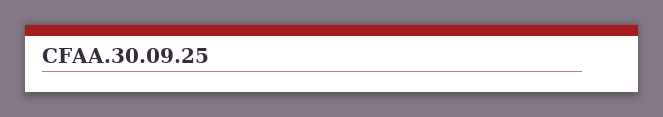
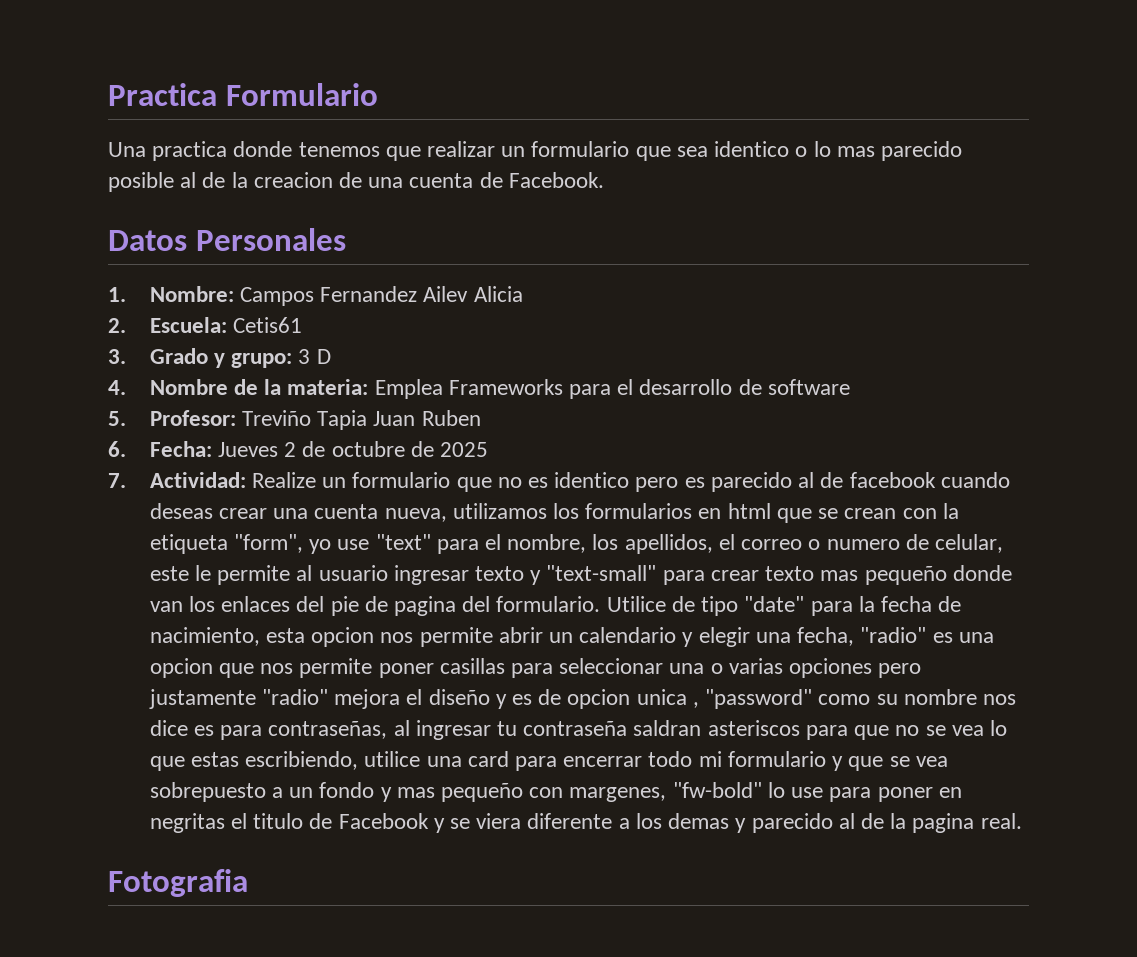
[42,48,209,63] CFAA.30.09.25 -> [108,83,378,106] [108,141,962,161] [108,172,604,192] [108,228,346,251] [108,286,523,306] [108,317,303,333] [108,348,331,368] [108,379,850,399] [108,410,481,430] [108,441,489,457] [108,472,1010,492] [149,503,959,523] [149,534,1003,554] [149,565,1012,585] [149,596,962,616] [149,627,994,647] [149,658,922,678] [148,689,1016,709] [149,720,1007,740] [149,751,948,771] [149,782,962,802] [149,813,1022,833] [108,869,248,897] Practica Formulario // Una practica donde tenemos que realizar un formulario que sea identico o lo mas parecido posible al de la creacion de una cuenta de Facebook. // Datos Personales // 1. Nombre: Campos Fernandez Ailev Alicia // 2. Escuela: Cetis61 // 3. Grado y grupo: 3 D // 4. Nombre de la materia: Emplea Frameworks para el desarrollo de software // 5. Profesor: Treviño Tapia Juan Ruben // 6. Fecha: Jueves 2 de octubre de 2025 // 7. Actividad: Realize un formulario que no es identico pero es parecido al de facebook cuando deseas crear una cuenta nueva, utilizamos los formularios en html que se crean con la etiqueta "form", yo use "text" para el nombre, los apellidos, el correo o numero de celular, este le permite al usuario ingresar texto y "text-small" para crear texto mas pequeño donde van los enlaces del pie de pagina del formulario. Utilice de tipo "date" para la fecha de nacimiento, esta opcion nos permite abrir un calendario y elegir una fecha, "radio" es una opcion que nos permite poner casillas para seleccionar una o varias opciones pero justamente "radio" mejora el diseño y es de opcion unica , "password" como su nombre nos dice es para contraseñas, al ingresar tu contraseña saldran asteriscos para que no se vea lo que estas escribiendo, utilice una card para encerrar todo mi formulario y que se vea sobrepuesto a un fondo y mas pequeño con margenes, "fw-bold" lo use para poner en negritas el titulo de Facebook y se viera diferente a los demas y parecido al de la pagina real. // Fotografia

